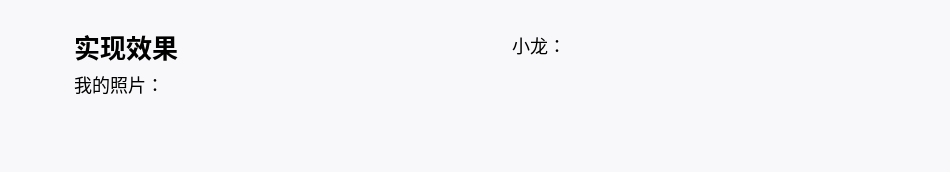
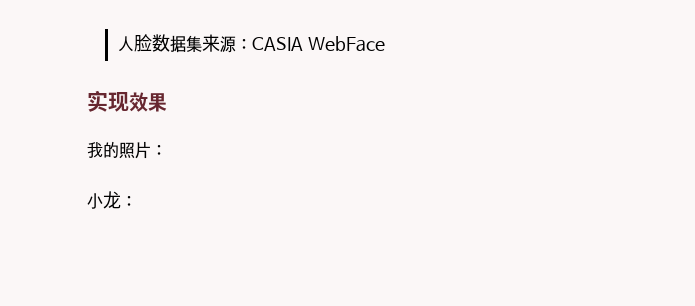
(74, 48) none -> [117,34,385,53] 人脸数据集来源：CASIA WebFace //

